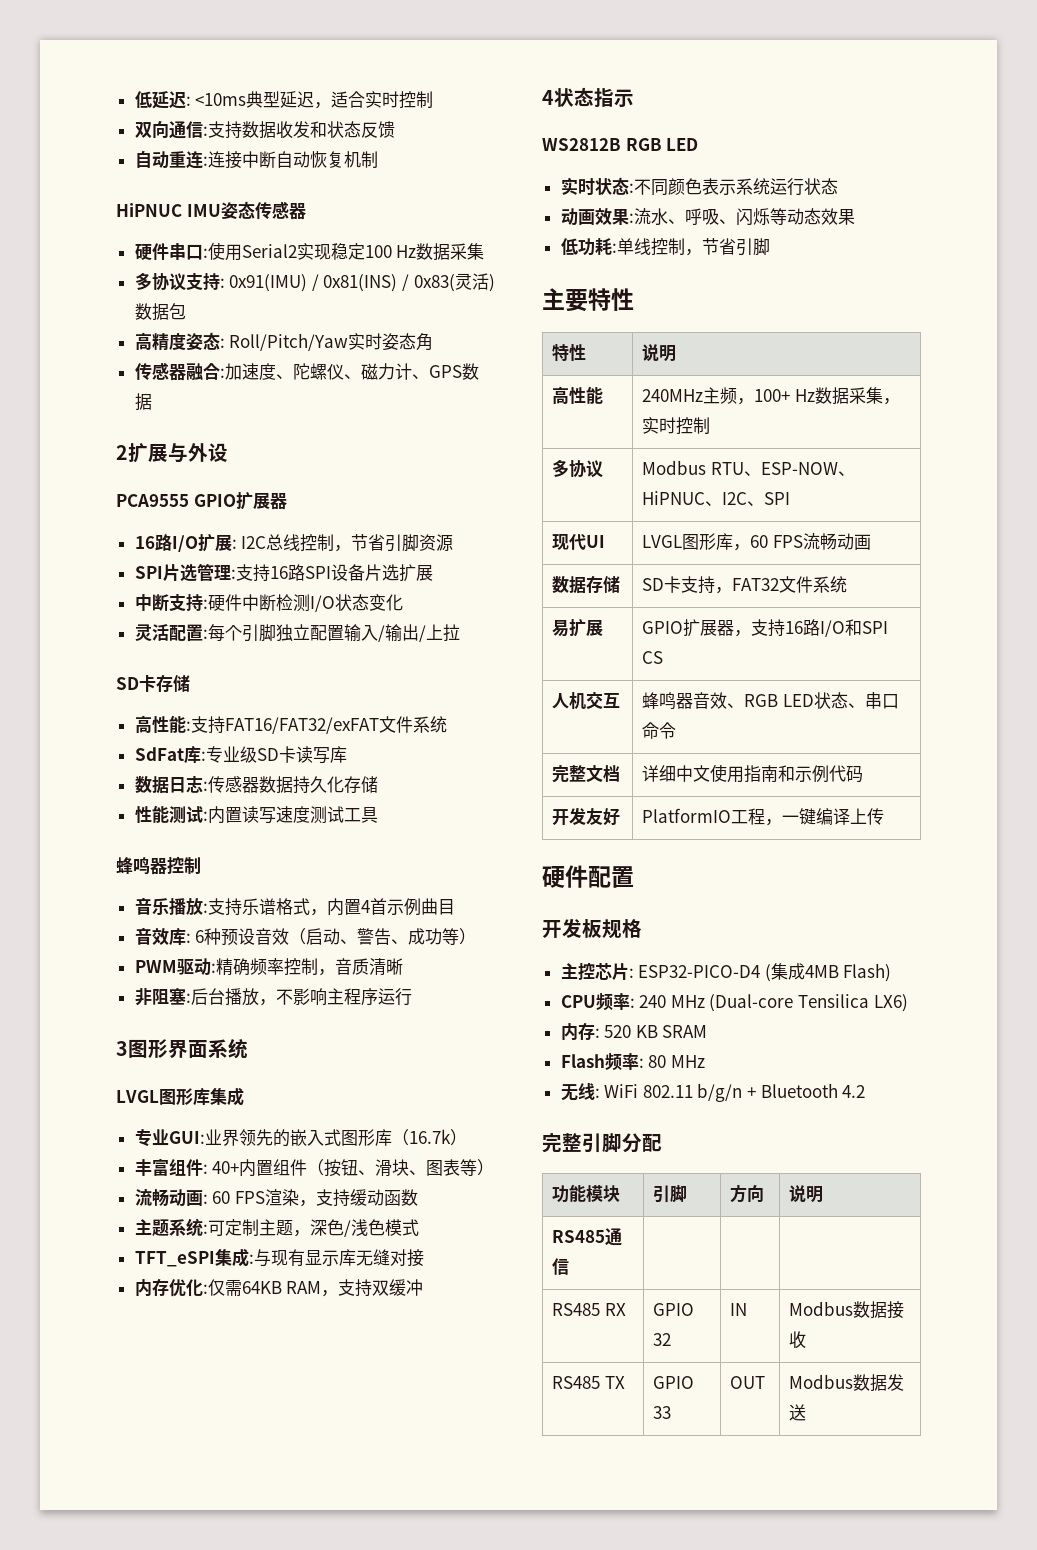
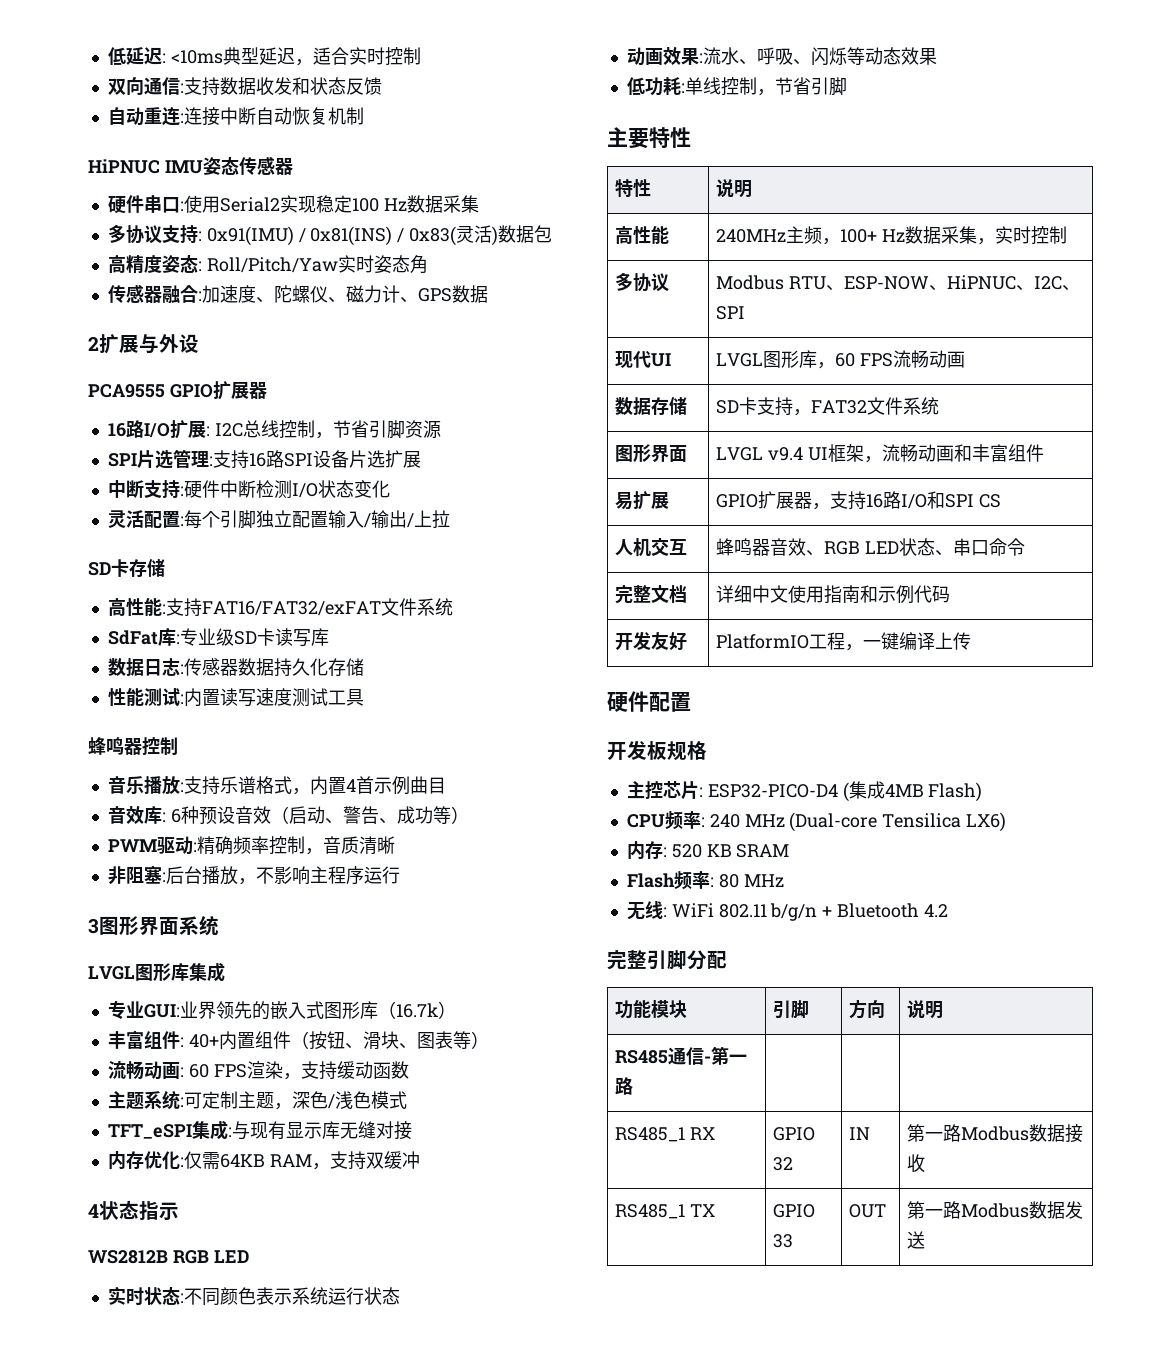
(848, 584) none -> [615,444,688,463] [716,444,1045,463] // 图形界面 | LVGL v9.4 UI框架，流畅动画和丰富组件
[552,1303,601,1316] | | | // RS485 -> [704,1046,748,1065] [615,1077,634,1095] [615,1127,686,1142] -第一路 | | | // RS485_1
(748, 1309) none -> [907,1124,962,1142] 第一路
[552,1376,601,1389] RS485 -> [615,1204,686,1219] RS485_1
(766, 1382) none -> [907,1201,962,1219] 第一路

